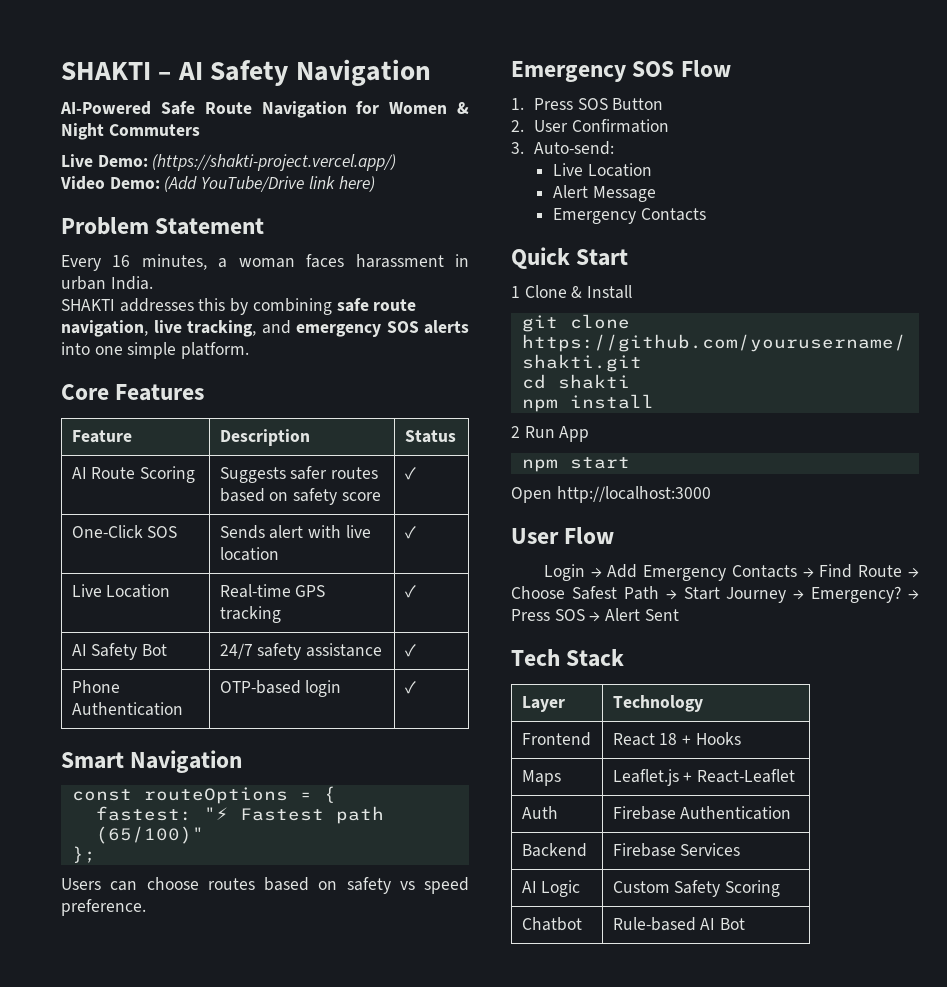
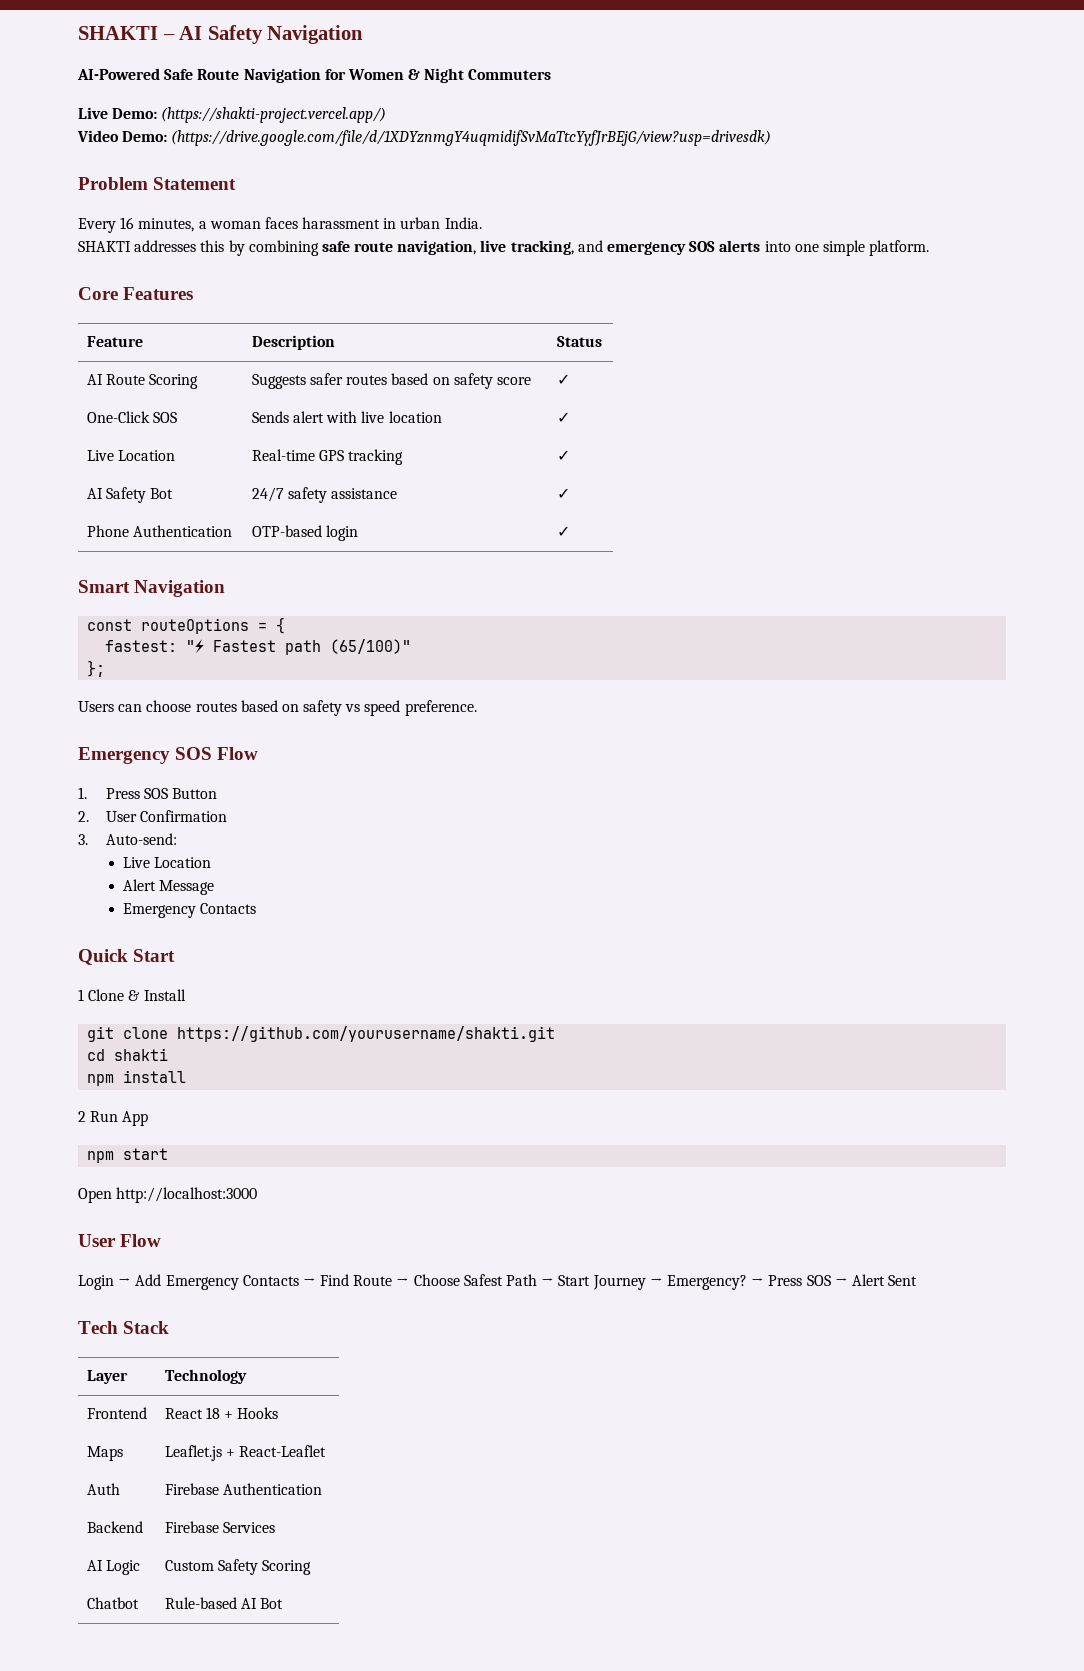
[164,176,375,192] (Add YouTube/Drive link here) -> [171,130,772,146] (https://drive.google.com/file/d/1XDYznmgY4uqmidifSvMaTtcYyfJrBEjG/view?usp=drivesdk)

